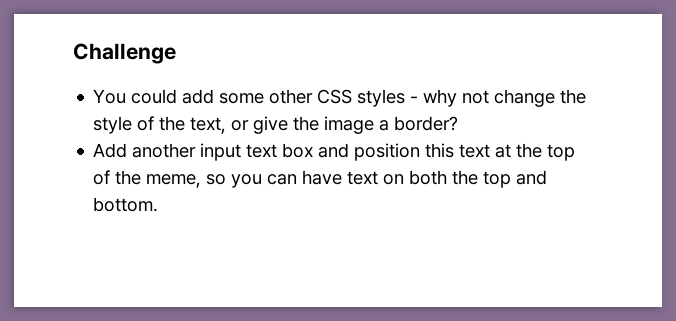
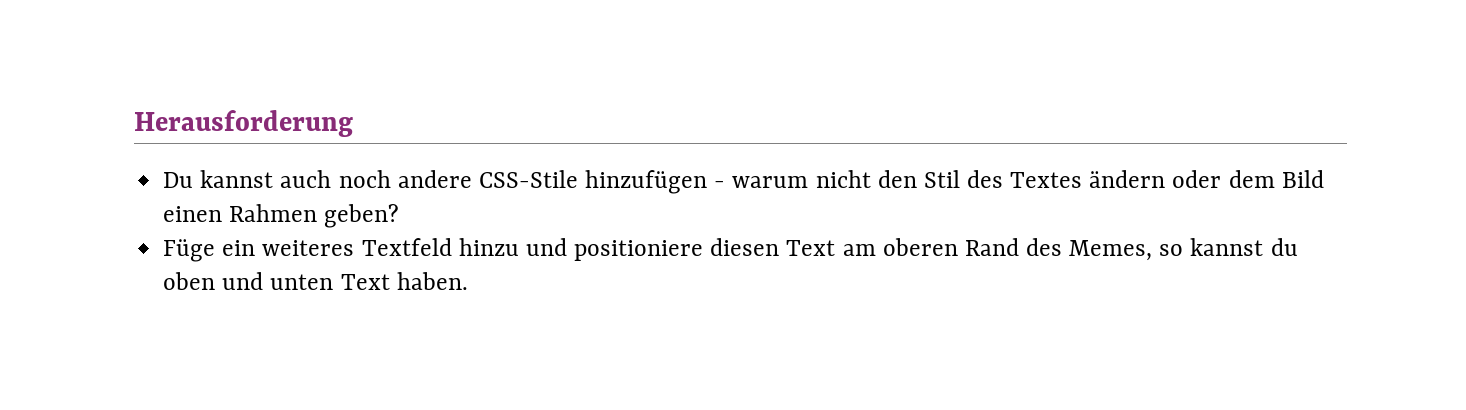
[73,43,176,64] [93,89,587,107] [93,116,459,134] [93,143,576,161] [93,170,548,188] [93,197,159,212] Challenge // You could add some other CSS styles - why not change the style of the text, or give the image a border? // Add another input text box and position this text at the top of the meme, so you can have text on both the top and bottom. -> [134,110,353,137] [163,170,1324,194] [163,204,400,228] [163,238,1298,262] [163,272,468,290] Herausforderung // Du kannst auch noch andere CSS-Stile hinzufügen - warum nicht den Stil des Textes ändern oder dem Bild einen Rahmen geben? // Füge ein weiteres Textfeld hinzu und positioniere diesen Text am oberen Rand des Memes, so kannst du oben und unten Text haben.

